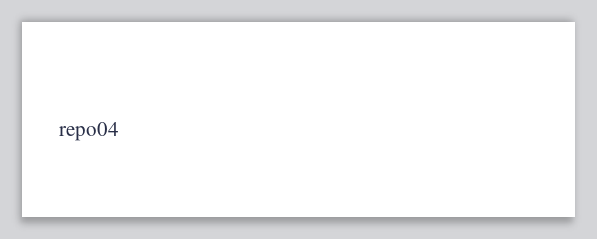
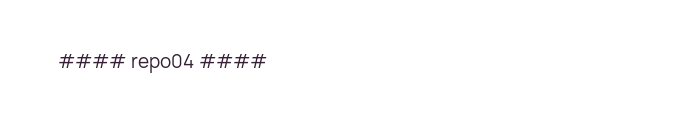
[59,122,119,141] repo04 -> [58,54,268,73] #### repo04 ####

